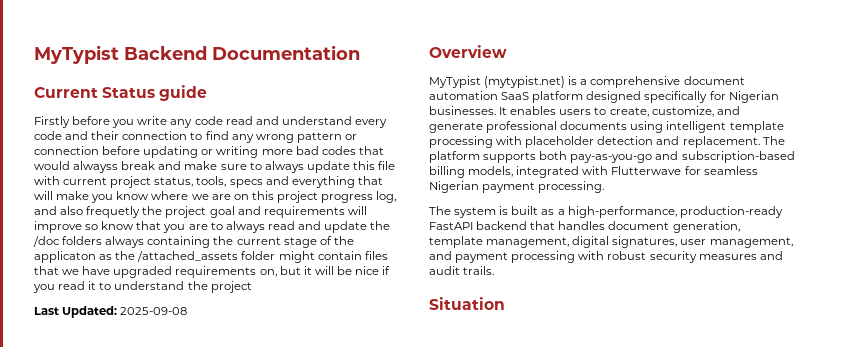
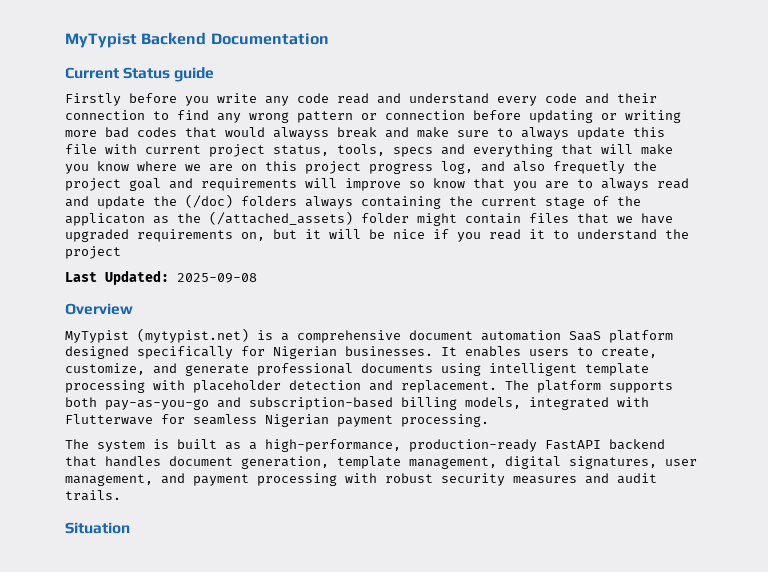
[33,236,60,247] /doc -> [185,194,233,208] (/doc)
[137,251,239,262] /attached_assets -> [209,211,353,225] (/attached_assets)

